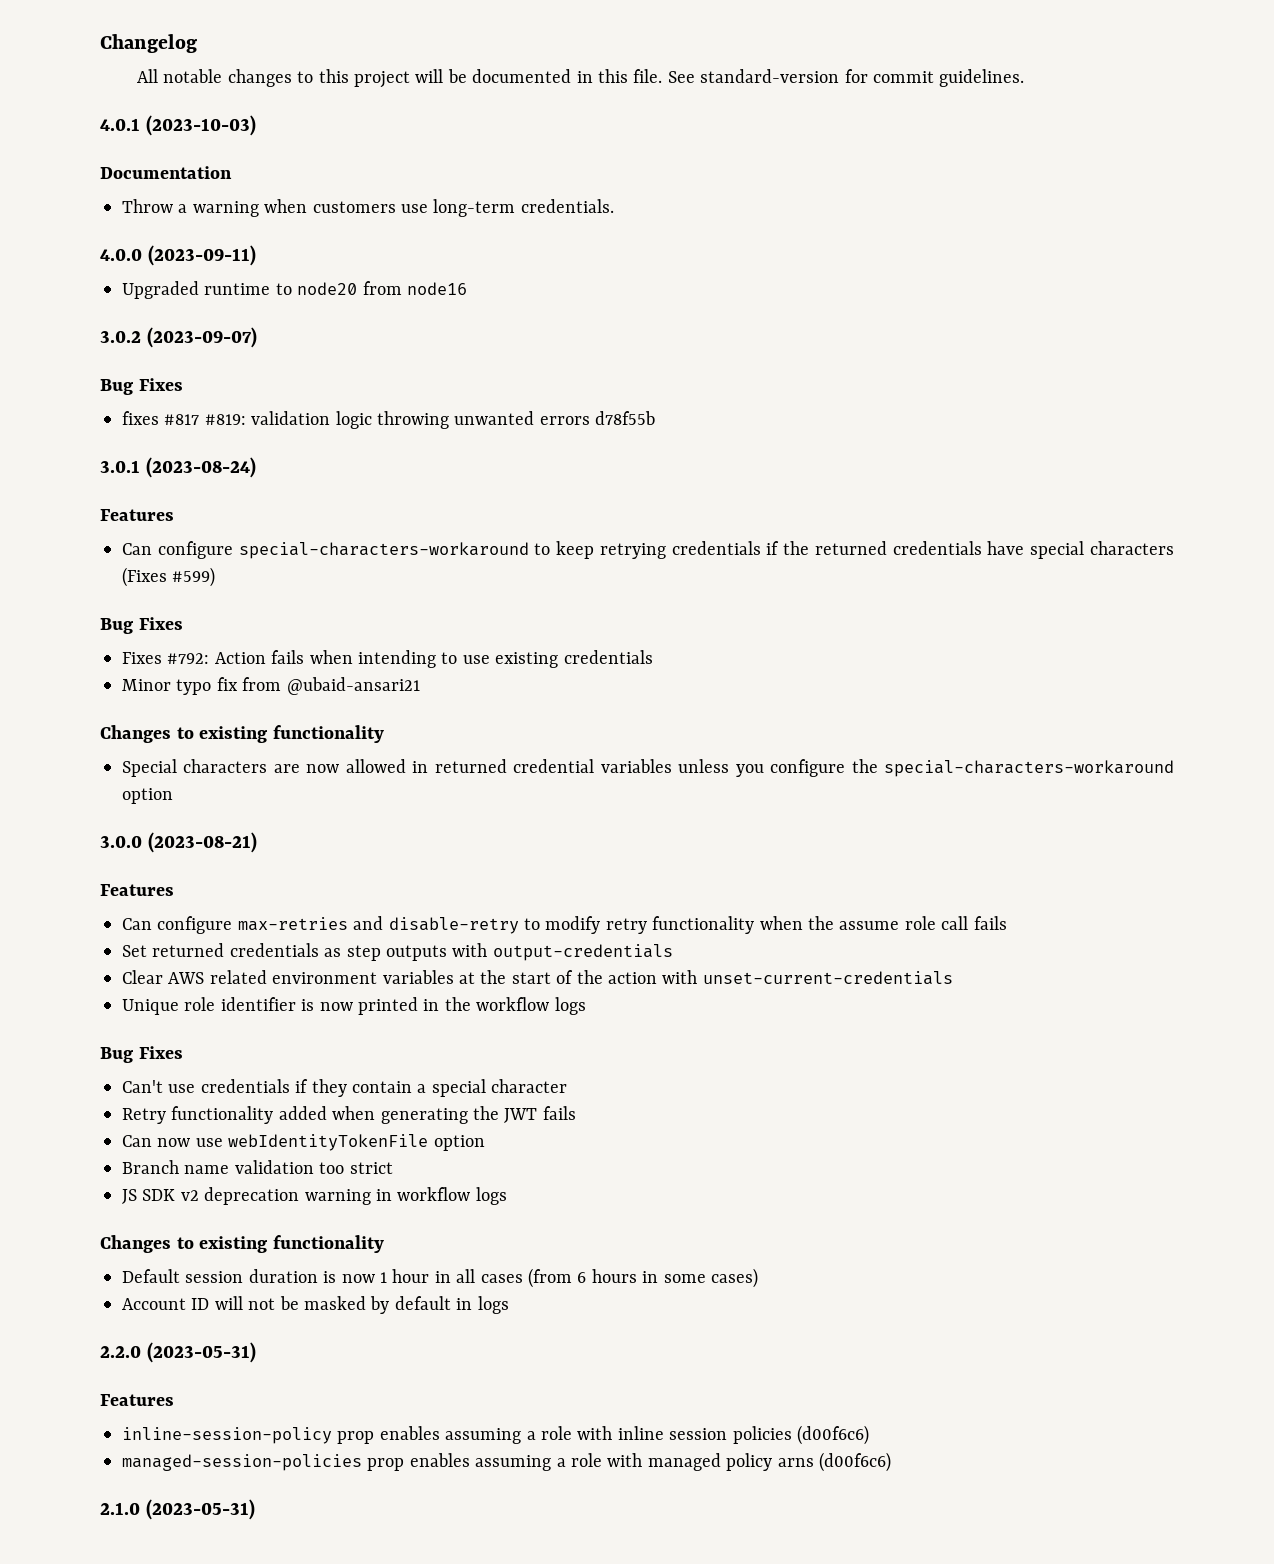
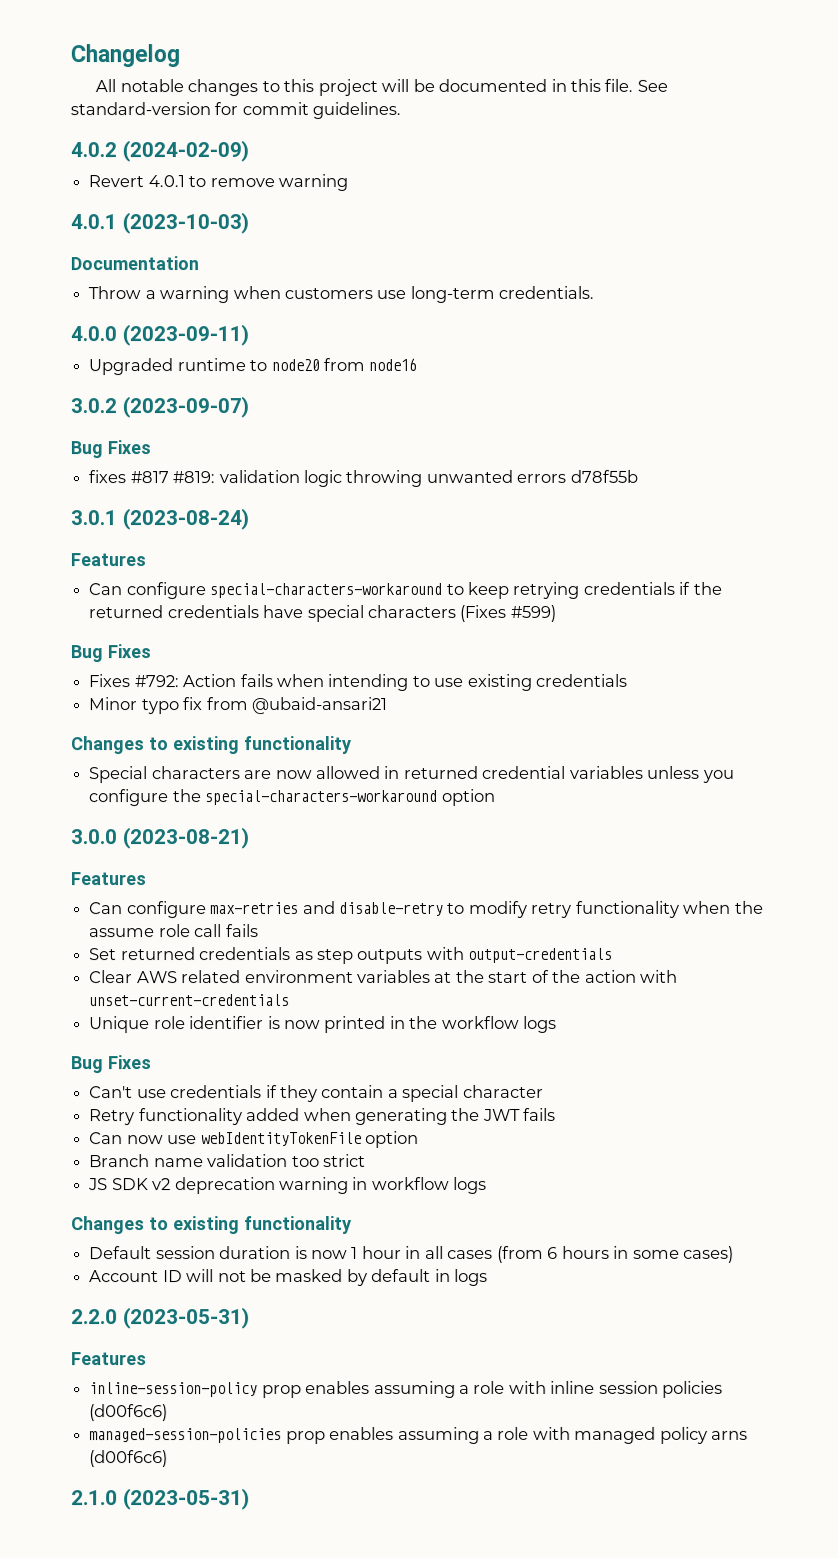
(1025, 78) none -> [70,140,249,163] [88,174,348,192] // 4.0.2 (2024-02-09) // Revert 4.0.1 to remove warning

